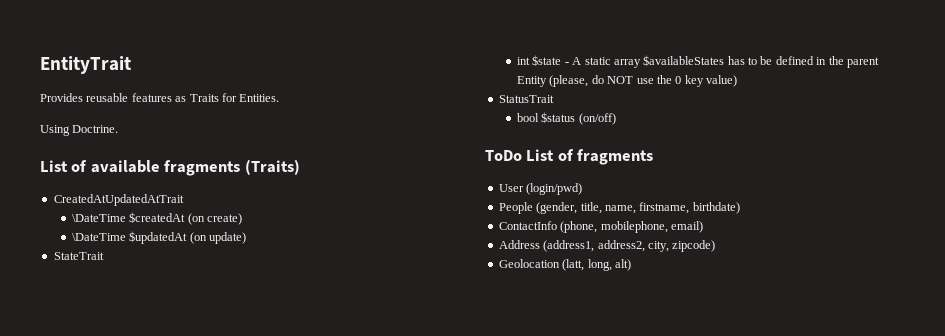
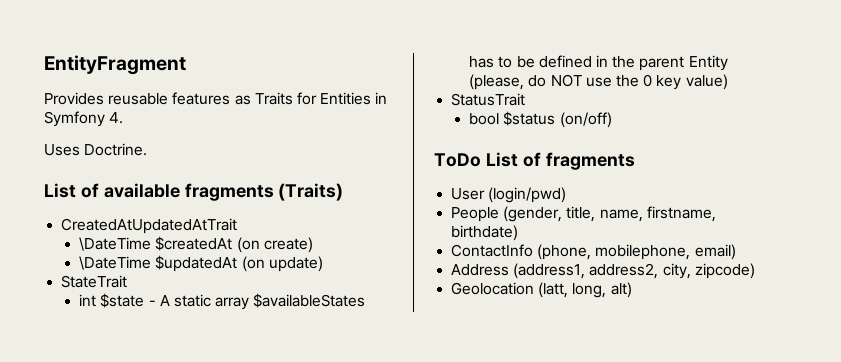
[40,56,131,74] EntityTrait -> [44,55,186,75] EntityFragment
[239,94,280,102] [40,125,70,136] Entities. // Using -> [320,92,388,105] [44,111,124,127] [44,144,80,156] Entities in Symfony 4. // Uses

